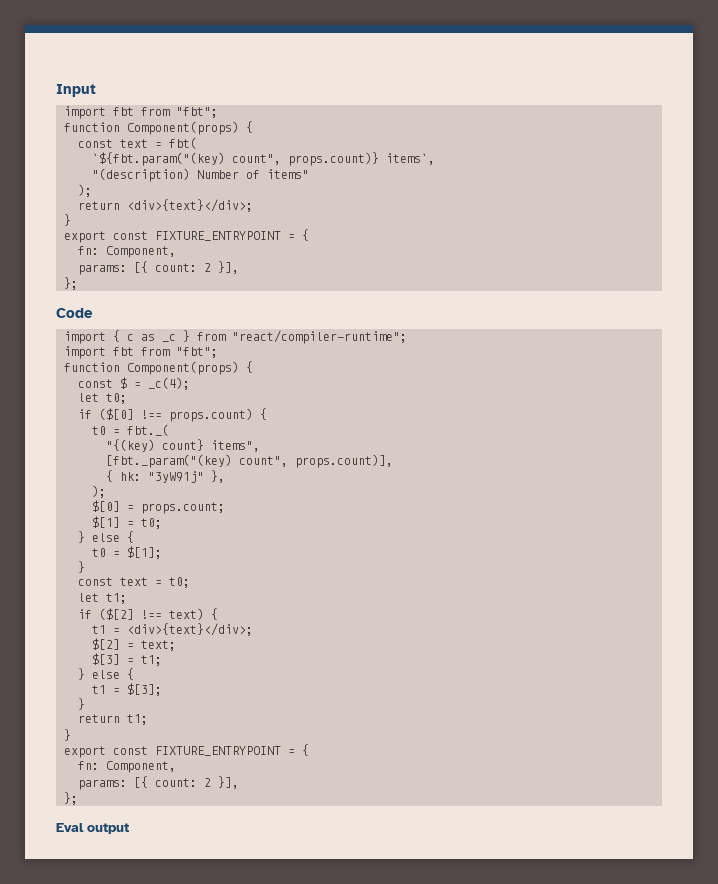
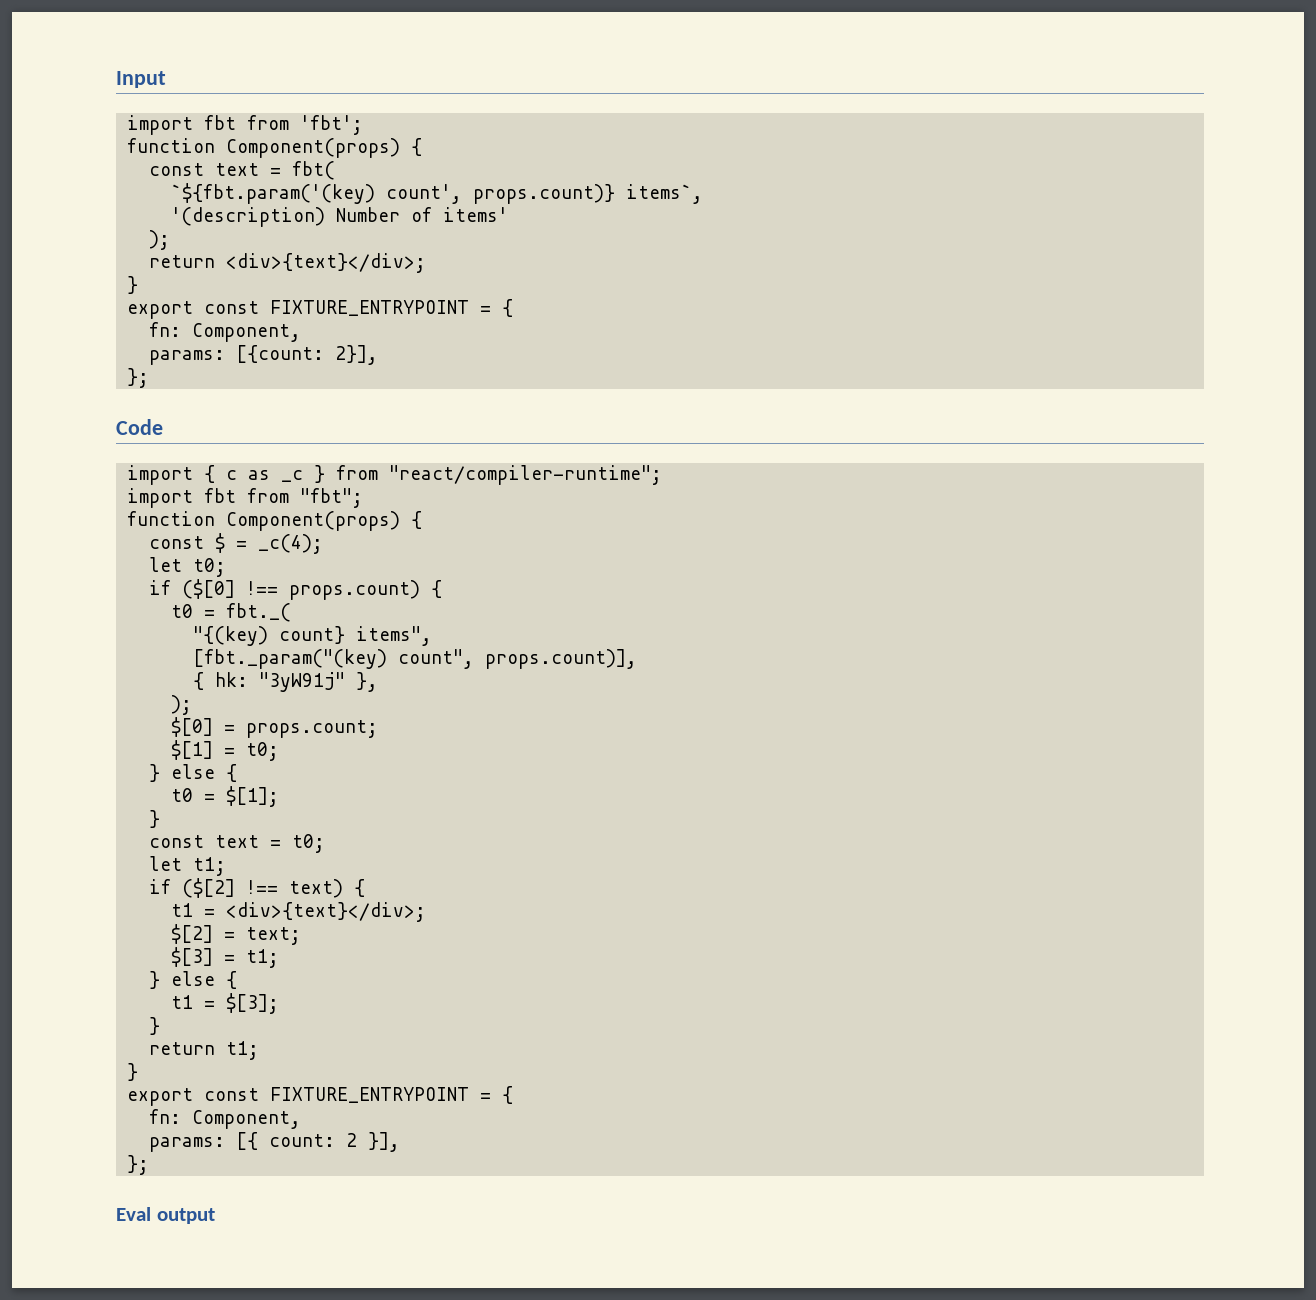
[175,107,218,118] "fbt"; -> [300,115,364,135] 'fbt';
[91,152,281,166] `${fbt.param("(key) count", -> [171,183,463,204] `${fbt.param('(key) count',
[91,168,190,182] "(description) -> [171,207,326,227] '(description)
[266,169,309,179] items" -> [443,207,509,222] items'
[133,261,239,274] [{ count: 2 }], -> [236,345,379,365] [{count: 2}],

